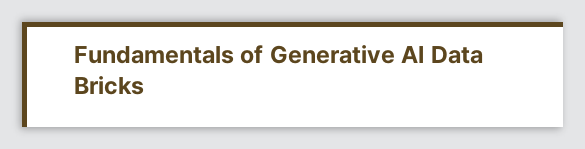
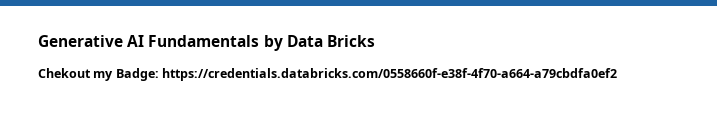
[74,45,483,64] [74,76,144,95] Fundamentals of Generative AI Data Bricks -> [38,35,375,51] [38,68,618,81] Generative AI Fundamentals by Data Bricks // Chekout my Badge: https://credentials.databricks.com/0558660f-e38f-4f70-a664-a79cbdfa0ef2

